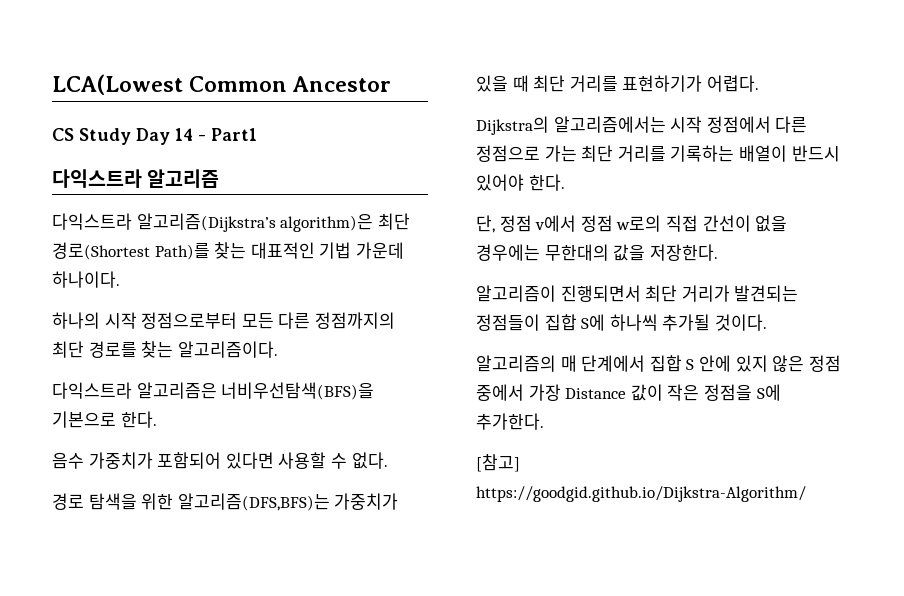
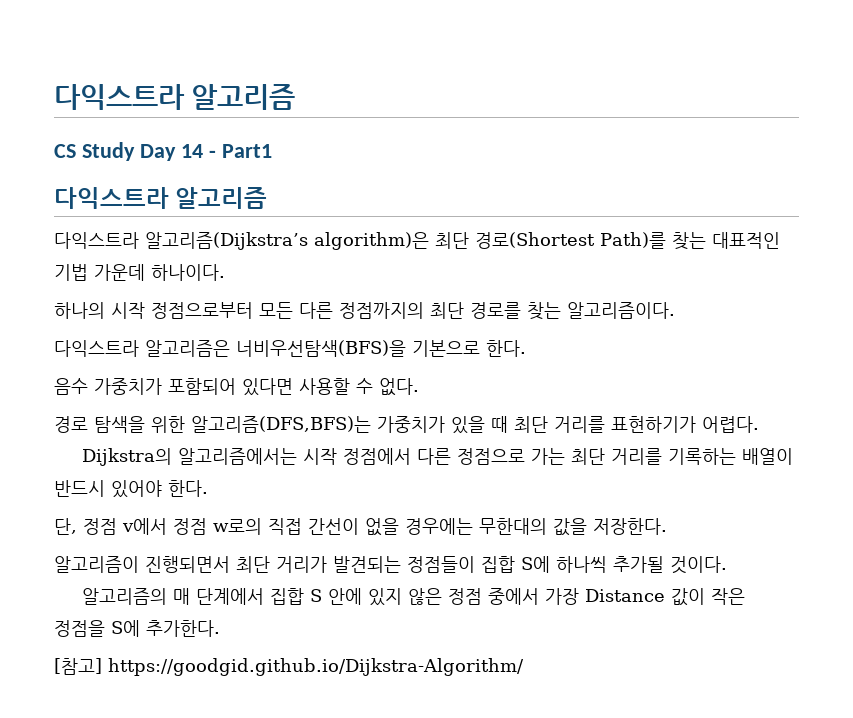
[52,74,392,95] LCA(Lowest Common Ancestor -> [54,84,296,110] 다익스트라 알고리즘

